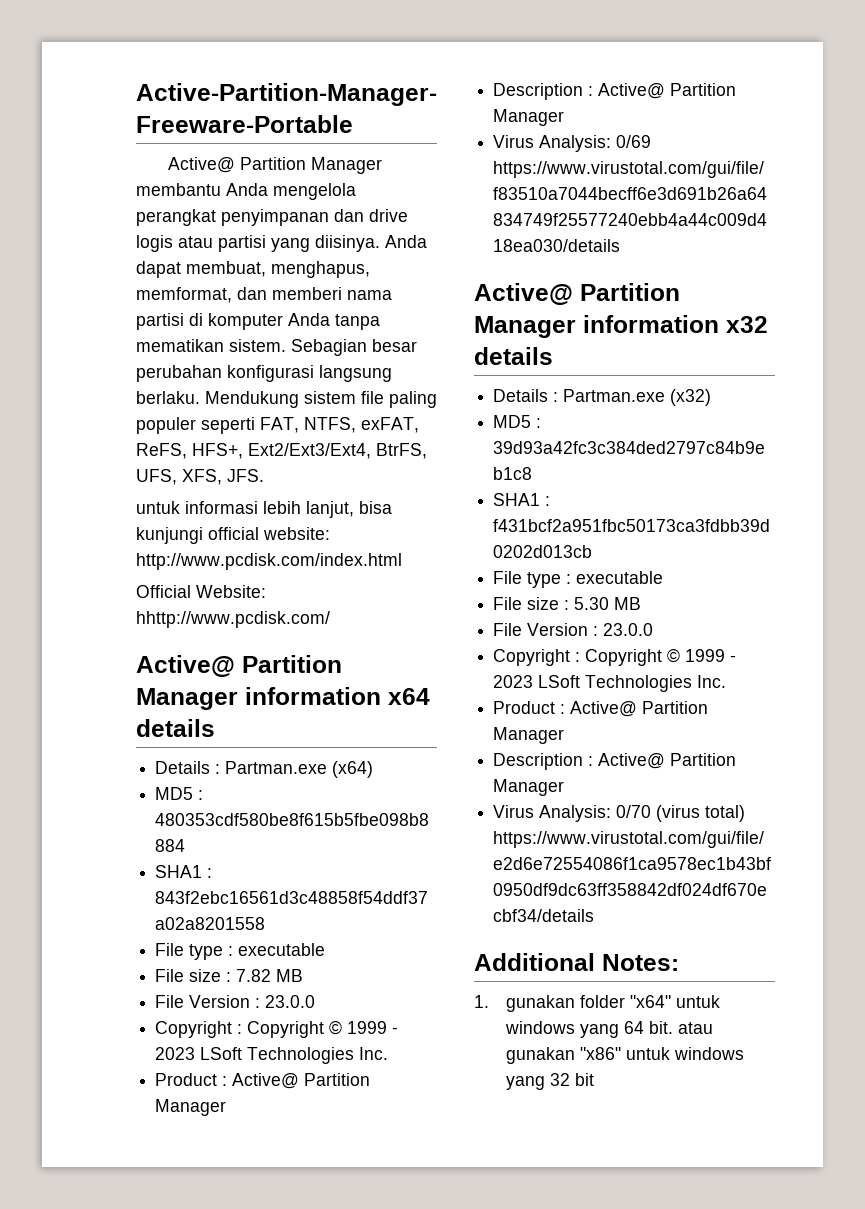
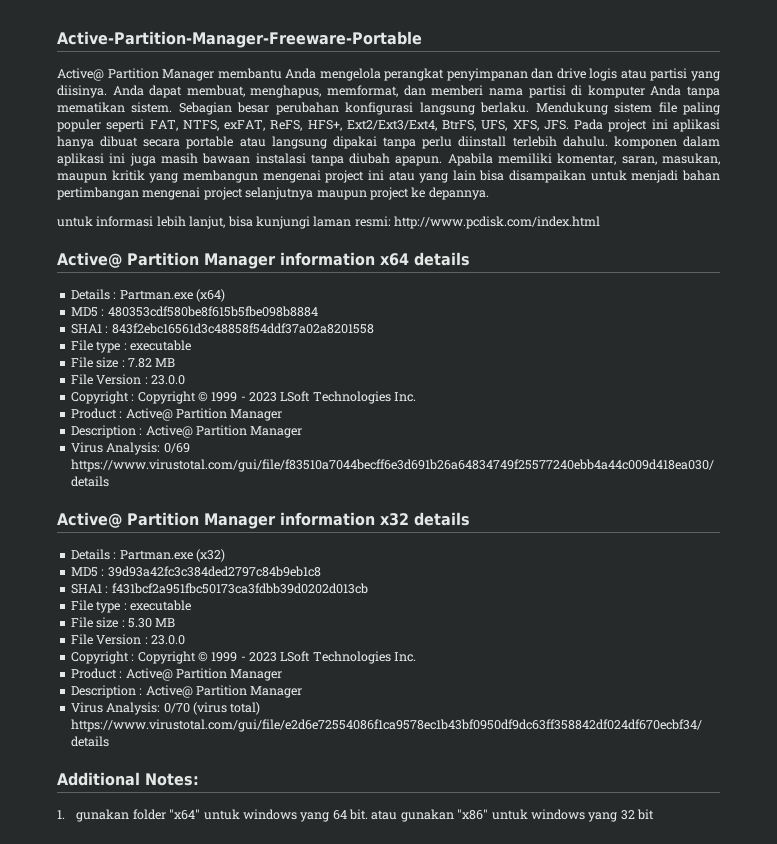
(264, 475) none -> [574,119,720,132] [57,136,720,149] [57,153,720,166] [57,170,720,183] [57,187,489,200] Pada project ini aplikasi hanya dibuat secara portable atau langsung dipakai tanpa perlu diinstall terlebih dahulu. komponen dalam aplikasi ini juga masih bawaan instalasi tanpa diubah apapun. Apabila memiliki komentar, saran, masukan, maupun kritik yang membangun mengenai project ini atau yang lain bisa disampaikan untuk menjadi bahan pertimbangan mengenai project selanjutnya maupun project ke depannya.
[208,527,330,540] official website: -> [313,216,391,227] laman resmi:
[136,585,266,598] [136,611,330,628] // Official Website: hhttp://www.pcdisk.com/ -> (600, 222) none

